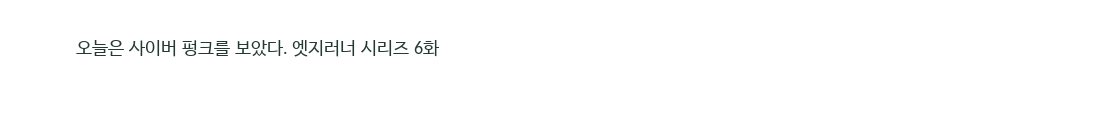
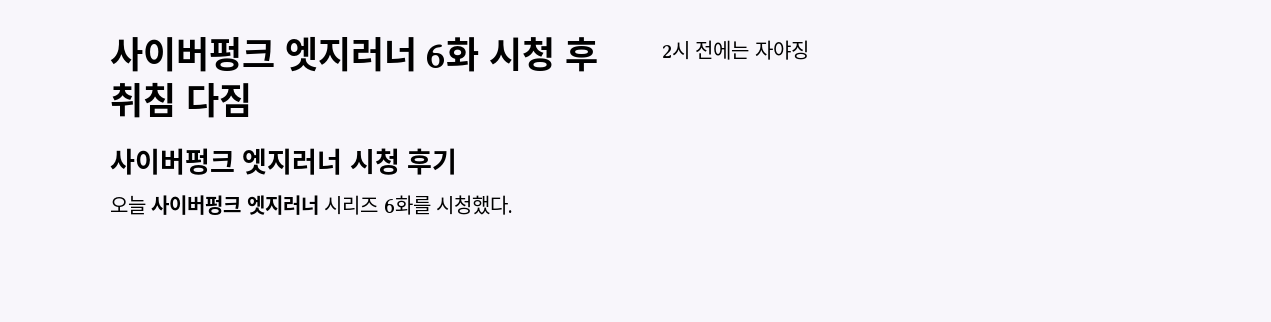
[76,39,441,57] 오늘은 사이버 펑크를 보았다. 엣지러너 시리즈 6화 -> [110,36,598,72] [110,82,252,118] [110,148,457,175] [110,195,512,215] [662,40,809,60] 사이버펑크 엣지러너 6화 시청 후 취침 다짐 // 사이버펑크 엣지러너 시청 후기 // 오늘 사이버펑크 엣지러너 시리즈 6화를 시청했다. // 2시 전에는 자야징

